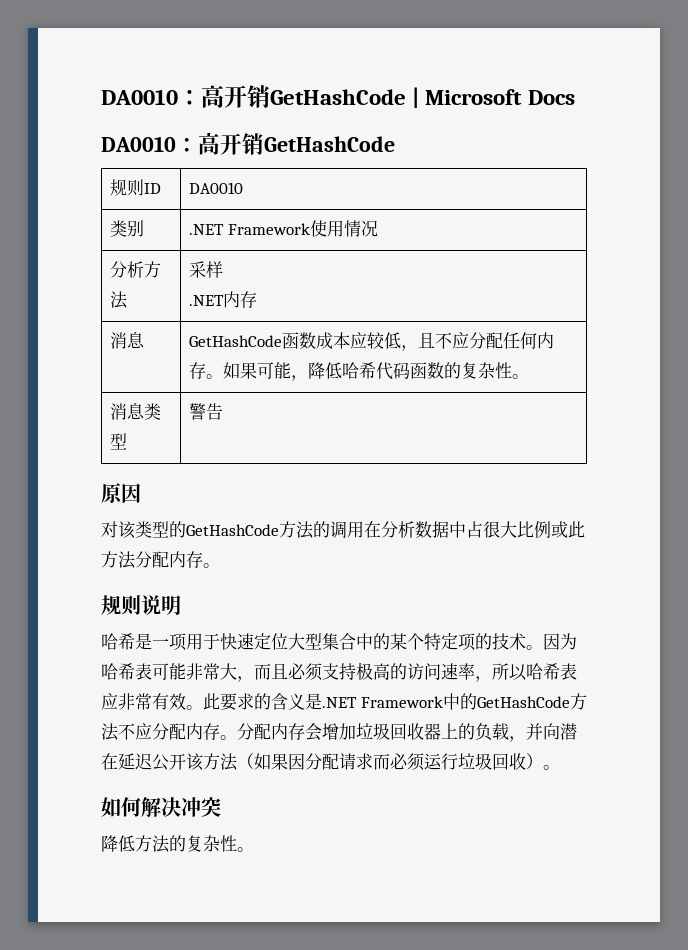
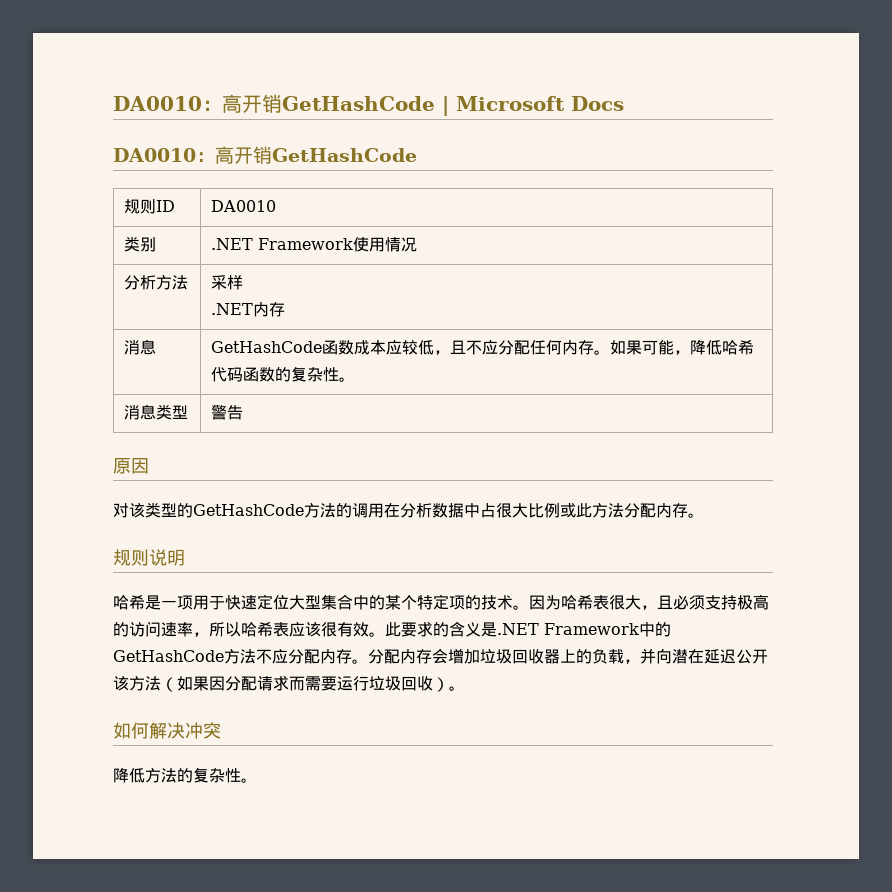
[152,663,271,682] 可能非常大，而 -> [609,595,657,610] 很大，
[118,693,152,710] 非常 -> [305,622,337,637] 该很
[390,753,425,771] 必须 -> [305,676,337,691] 需要

